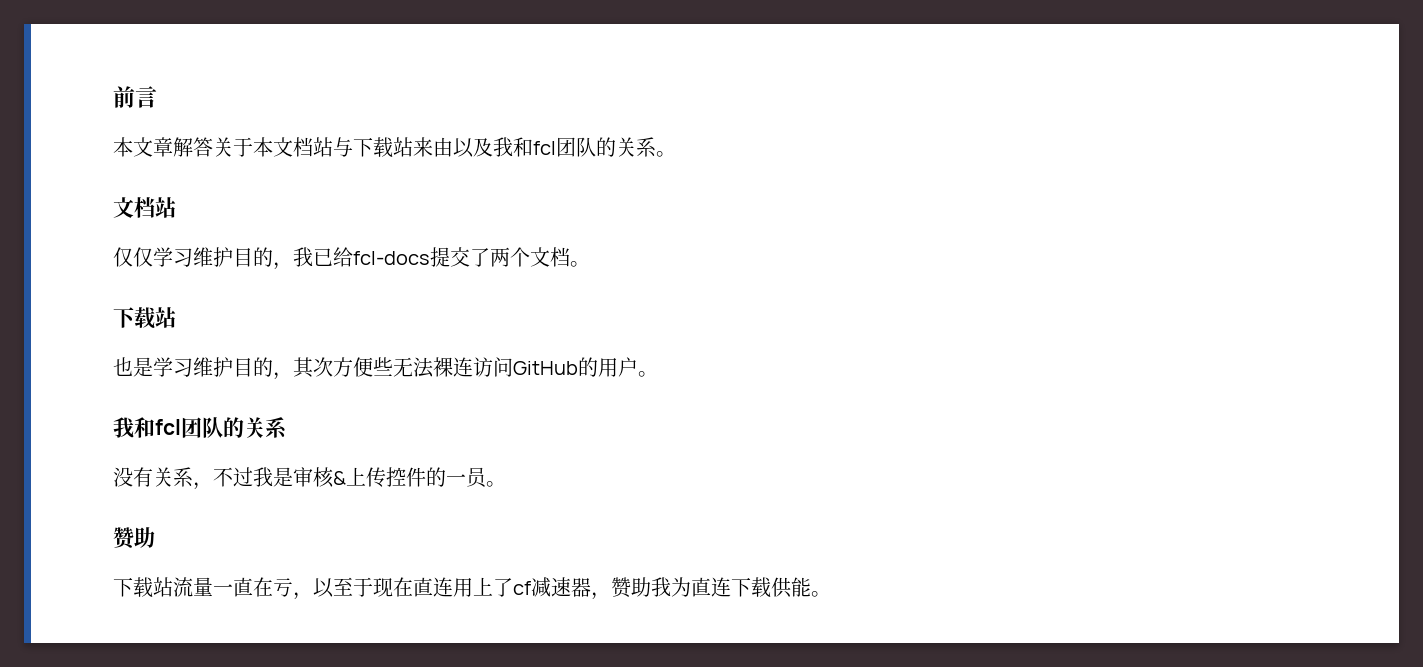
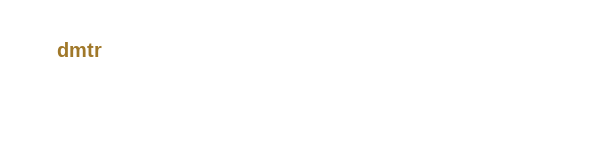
[113,86,157,108] [113,137,676,158] [113,197,176,218] [113,247,590,270] [113,307,176,329] [113,357,658,380] [113,417,287,439] [113,467,506,490] [113,527,155,550] [113,577,831,600] 前言 // 本文章解答关于本文档站与下载站来由以及我和fcl团队的关系。 // 文档站 // 仅仅学习维护目的，我已给fcl-docs提交了两个文档。 // 下载站 // 也是学习维护目的，其次方便些无法裸连访问GitHub的用户。 // 我和fcl团队的关系 // 没有关系，不过我是审核&上传控件的一员。 // 赞助 // 下载站流量一直在亏，以至于现在直连用上了cf减速器，赞助我为直连下载供能。 -> [57,42,102,57] dmtr

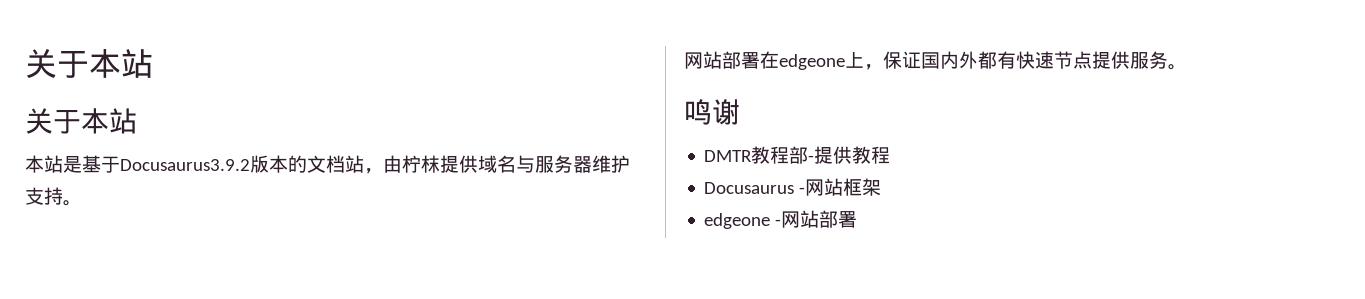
[57,42,102,57] dmtr -> [25,49,153,78] [25,108,137,134] [25,155,630,174] [25,187,82,206] [684,51,1187,70] [684,99,740,125] [704,146,891,164] [704,178,882,196] [704,210,858,229] 关于本站 // 关于本站 // 本站是基于Docusaurus3.9.2版本的文档站，由柠枺提供域名与服务器维护支持。 // 网站部署在edgeone上，保证国内外都有快速节点提供服务。 // 鸣谢 // DMTR教程部-提供教程 // Docusaurus -网站框架 // edgeone -网站部署

